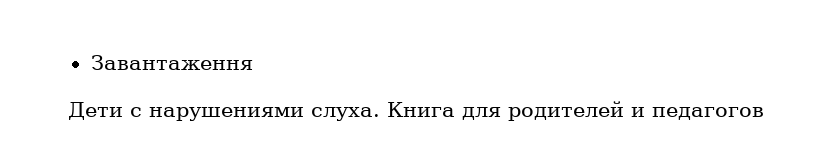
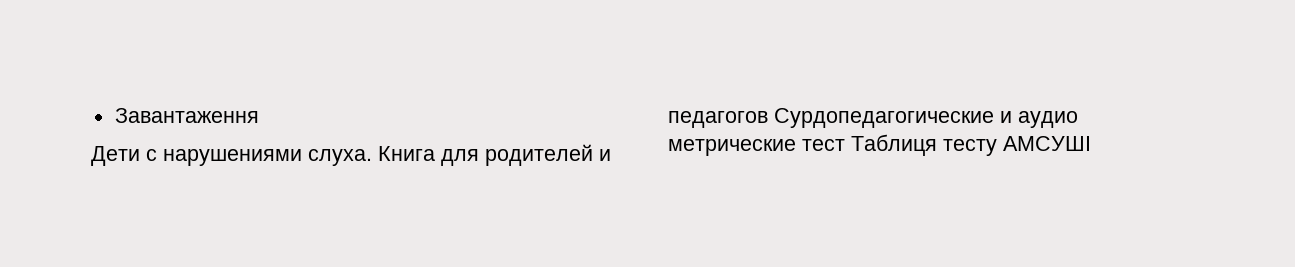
(764, 113) none -> [774,108,1078,128] [668,134,1091,156] Сурдопедагогические и аудио метрические тест Таблиця тесту АМСУШІ

